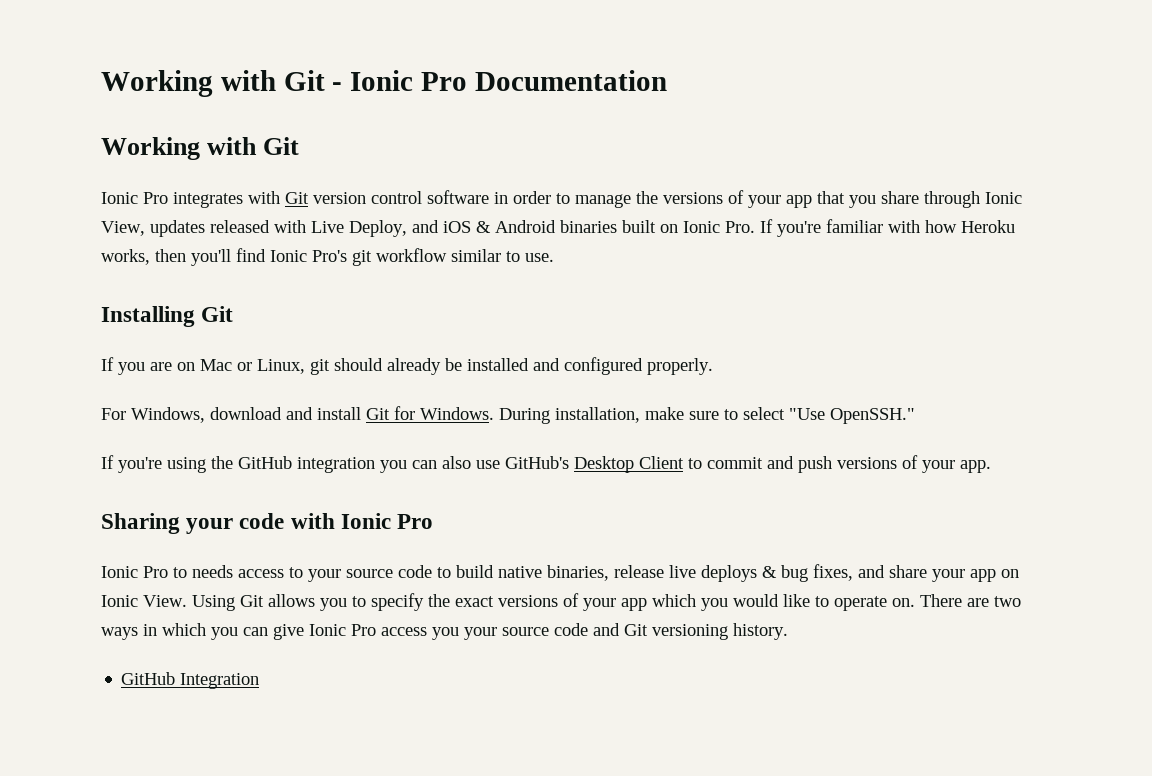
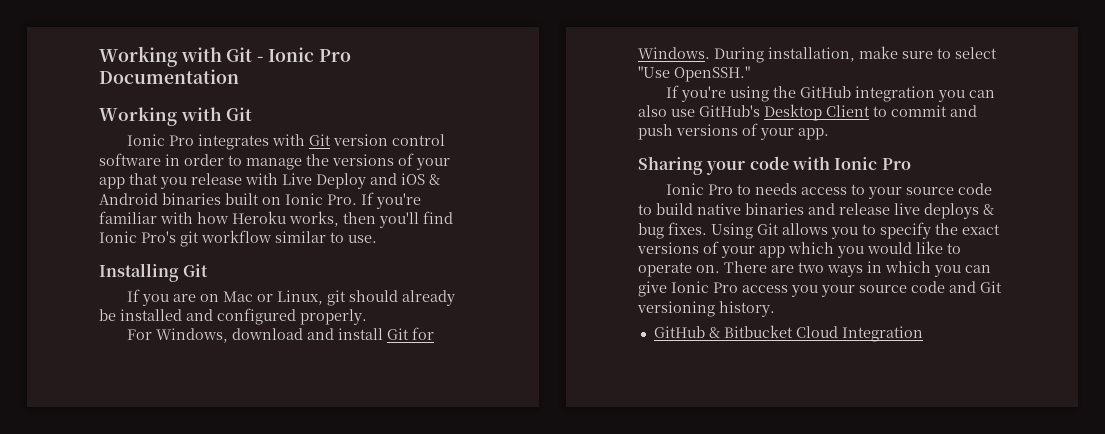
[881,191,1022,208] [101,220,270,237] share through Ionic View, updates released -> [191,173,242,185] release
[349,220,407,237] Deploy, -> [316,173,366,189] Deploy
[547,565,609,581] binaries, -> [745,203,835,215] binaries and
[813,564,1019,582] [101,595,187,607] fixes, and share your app on Ionic View. -> [668,222,707,235] fixes.
(176, 678) none -> [708,325,838,338] & Bitbucket Cloud

